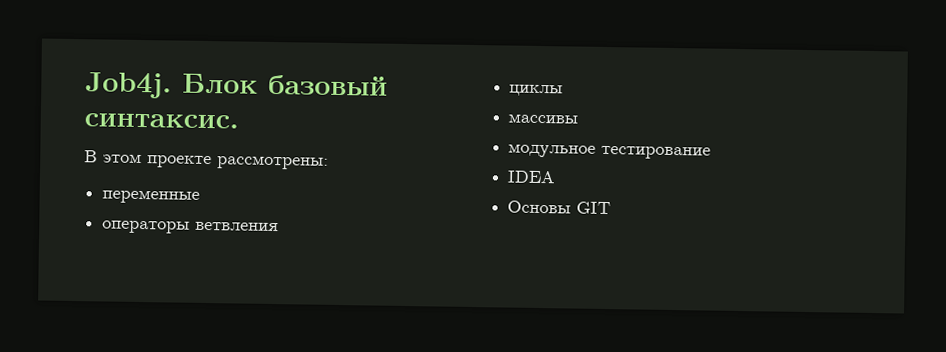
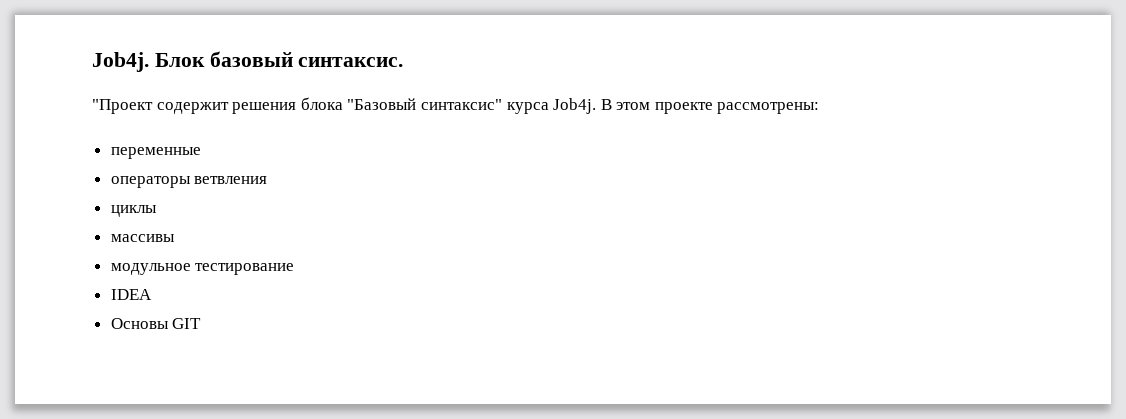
(239, 121) none -> [92,97,597,114] "Проект содержит решения блока "Базовый синтаксис" курса Job4j.

